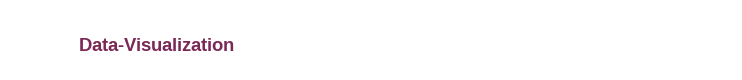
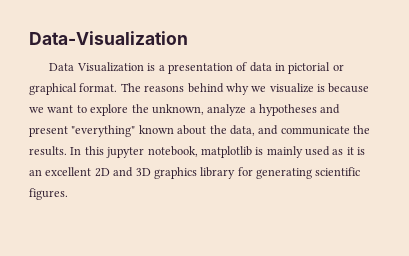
(234, 44) none -> [49,62,344,74] [29,83,370,95] [29,104,341,116] [29,125,370,137] [29,146,366,158] [29,167,361,179] [29,188,68,200] // Data Visualization is a presentation of data in pictorial or graphical format. The reasons behind why we visualize is because we want to explore the unknown, analyze a hypotheses and present "everything" known about the data, and communicate the results. In this jupyter notebook, matplotlib is mainly used as it is an excellent 2D and 3D graphics library for generating scientific figures.

